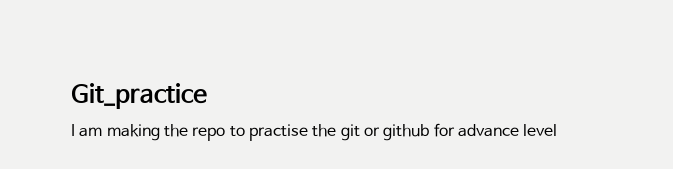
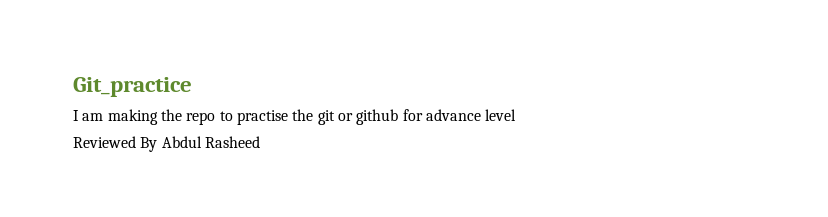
(558, 130) none -> [73,136,260,152] // Reviewed By Abdul Rasheed

